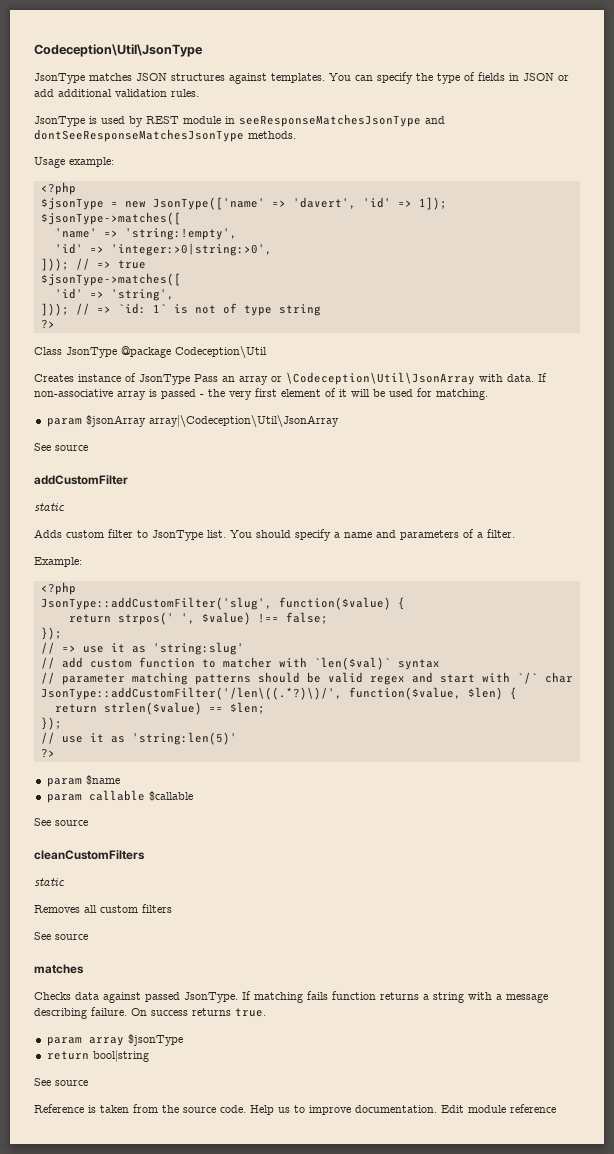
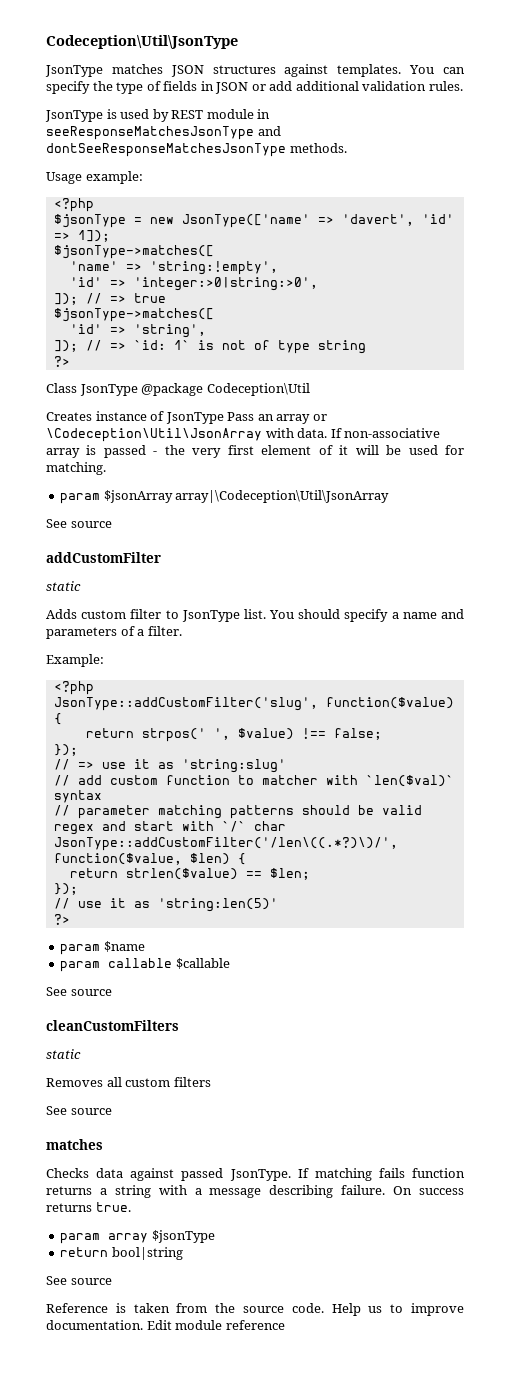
[40,258,69,271] ])); -> [53,293,78,305] ]);
[40,303,69,316] ])); -> [53,340,78,352] ]);

